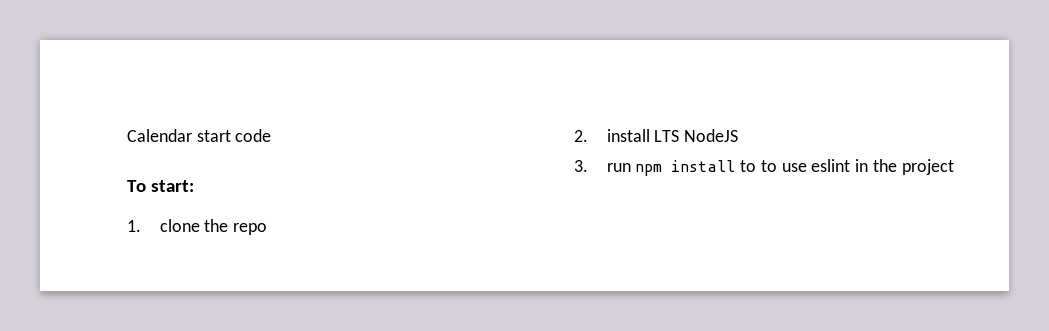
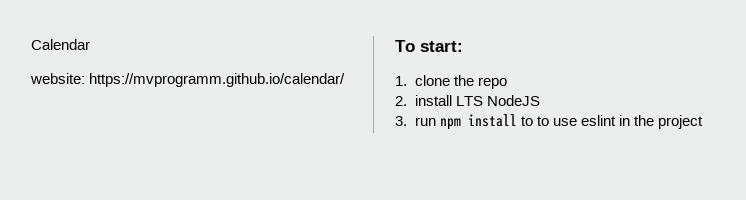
[196,129,272,142] start code -> [30,73,346,87] // website: https://mvprogramm.github.io/calendar/

